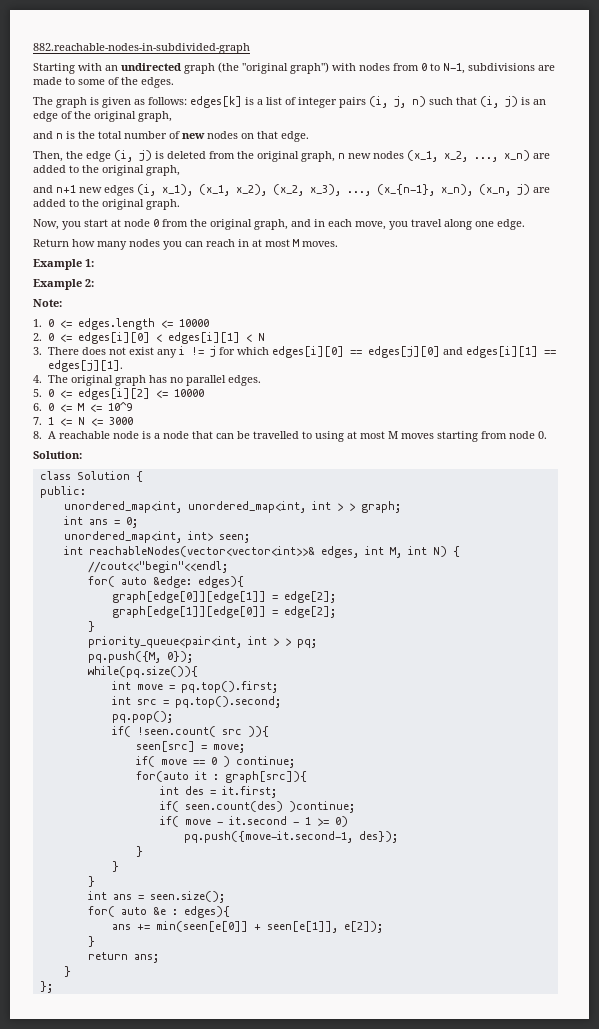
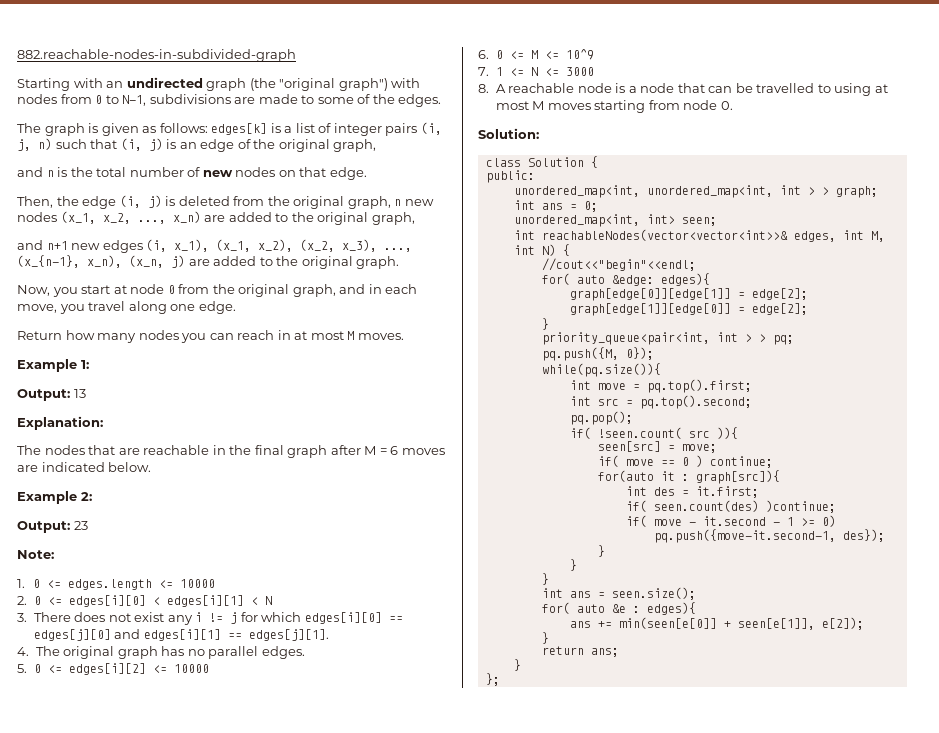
(94, 263) none -> [17,389,86,401] [17,416,103,430] [17,445,445,458] [17,462,152,472] // Output: 13 // Explanation: // The nodes that are reachable in the final graph after M = 6 moves are indicated below.
(94, 283) none -> [17,521,88,533] // Output: 23

